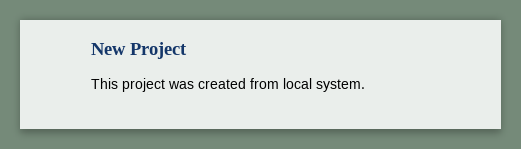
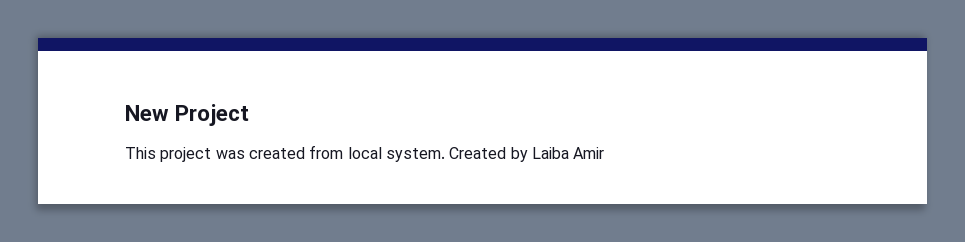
(365, 85) none -> [449,147,605,162] Created by Laiba Amir

